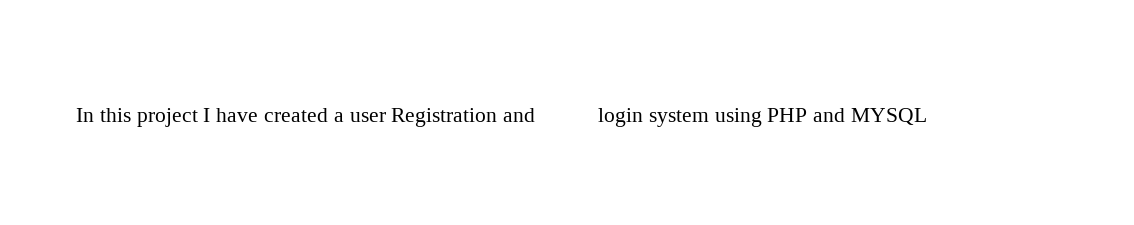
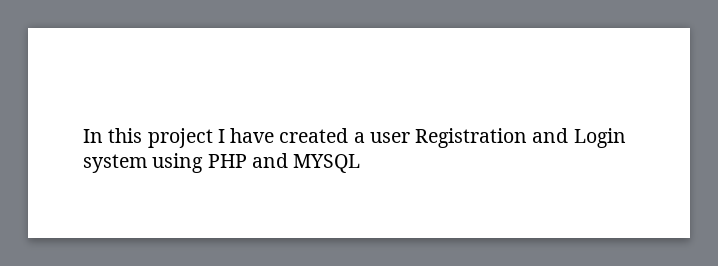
[598,108,643,127] login -> [573,128,626,148] Login

